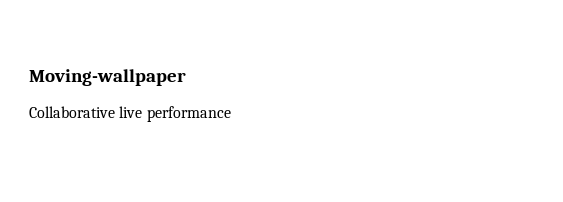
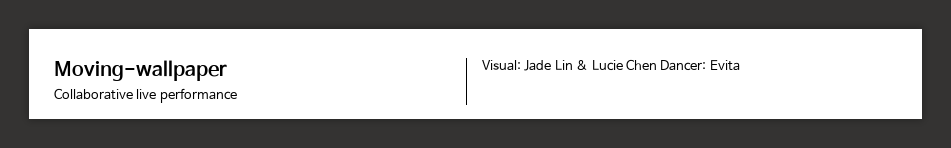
(231, 114) none -> [482,59,740,71] // Visual: Jade Lin & Lucie Chen Dancer: Evita

